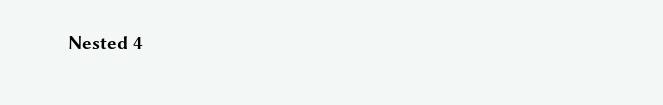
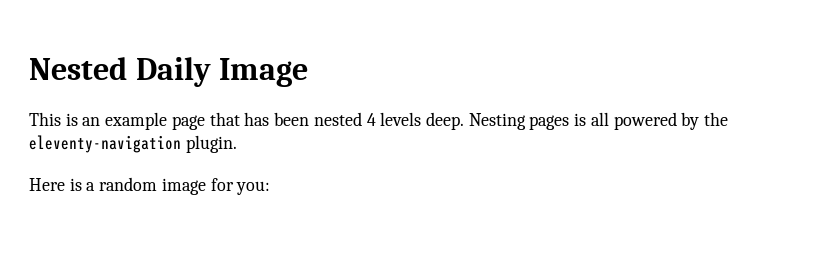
[133,37,144,49] 4 -> [135,57,309,87] [29,112,729,130] [29,135,237,153] [29,177,271,195] Daily Image // This is an example page that has been nested 4 levels deep. Nesting pages is all powered by the eleventy-navigation plugin. // Here is a random image for you:

